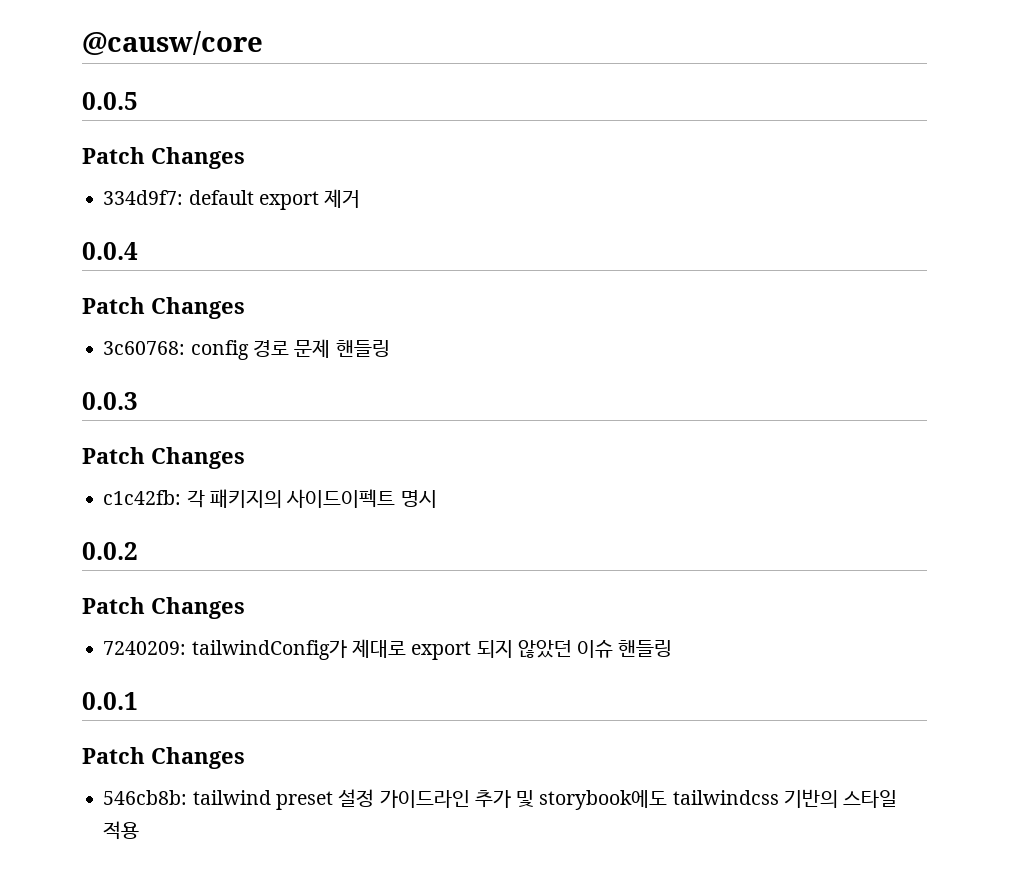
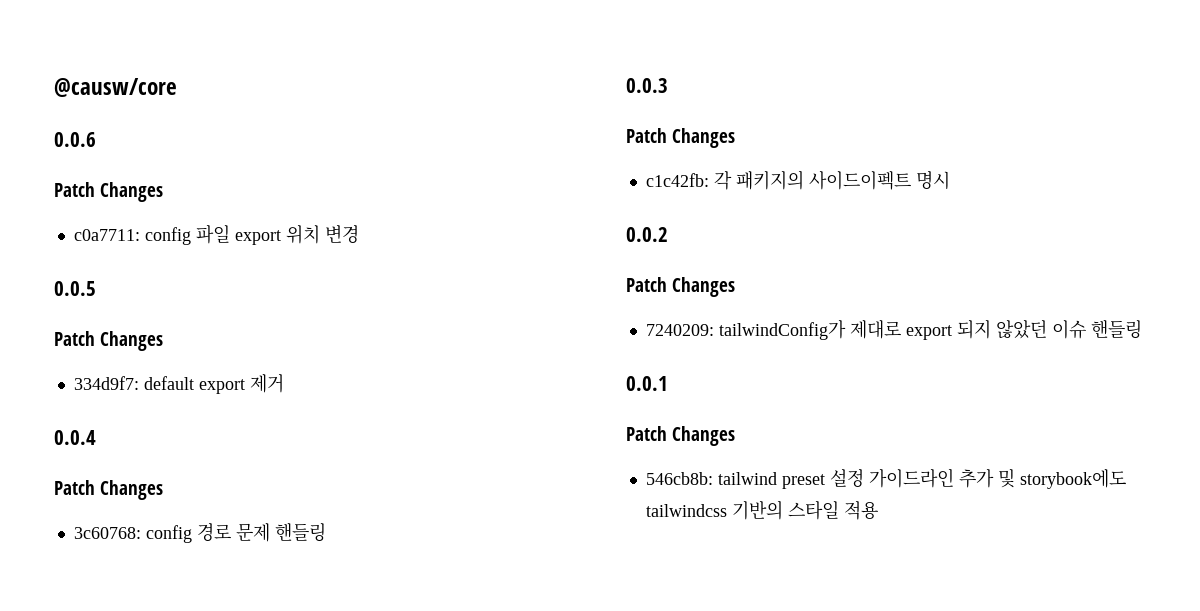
(263, 43) none -> [54,132,96,147] [54,182,163,202] [73,224,359,245] // 0.0.6 // Patch Changes // c0a7711: config 파일 export 위치 변경

